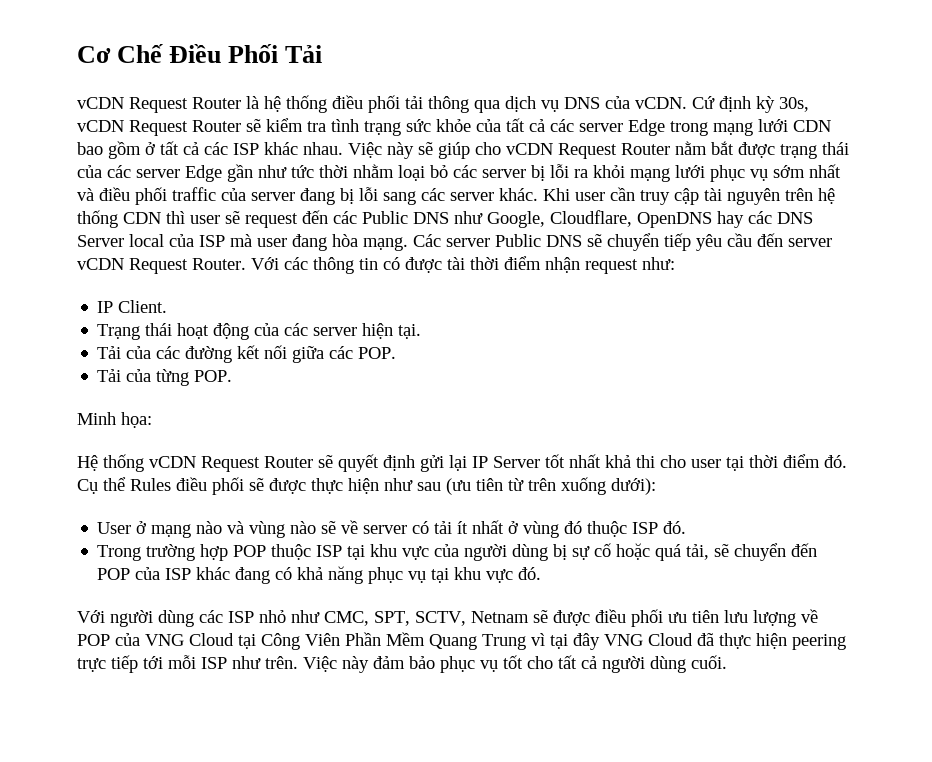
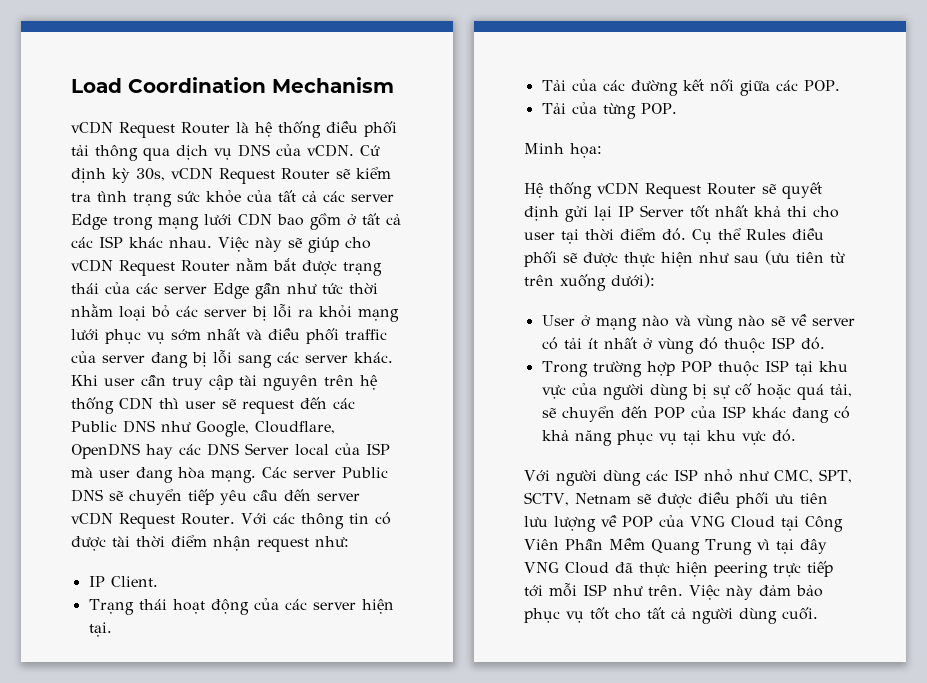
[77,44,323,63] Cơ Chế Điều Phối Tải -> [71,77,394,93] Load Coordination Mechanism

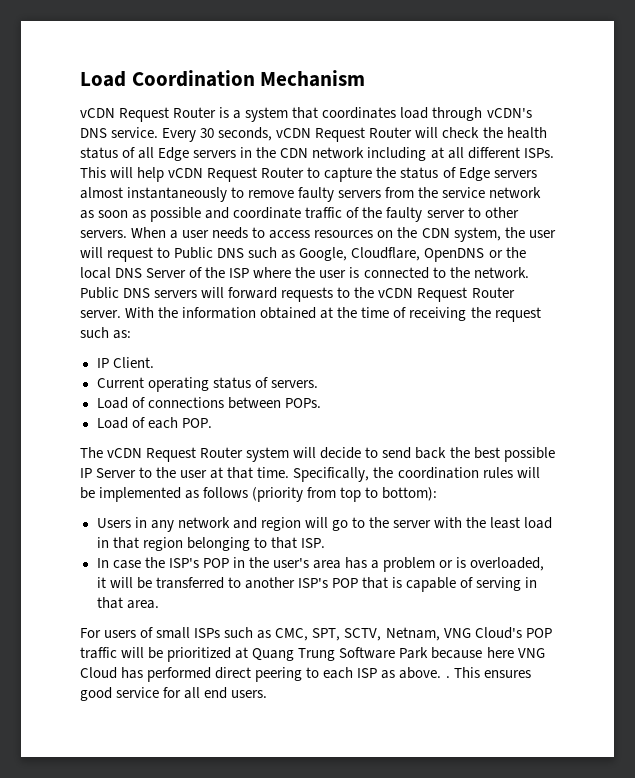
[236,121,397,138] [71,144,380,161] [71,167,391,184] [71,190,394,207] [71,213,401,230] [71,236,371,253] [71,258,382,276] [71,282,378,299] [71,304,399,322] [71,328,387,344] [71,350,393,368] [71,374,377,391] [71,397,355,414] [71,420,335,437] [71,443,390,459] [71,467,388,483] [71,489,360,505] [71,512,391,529] [71,535,349,552] [88,576,158,587] [88,598,394,615] [88,622,112,637] [541,79,840,96] [541,102,677,119] [524,143,602,158] [524,182,822,199] [524,205,839,222] [524,228,824,244] [524,250,845,267] [524,273,655,291] [541,314,855,331] [541,337,825,354] [541,360,848,377] [541,383,852,400] [541,406,850,423] [541,429,796,446] [524,469,852,486] [524,492,828,508] [524,515,843,532] [524,538,827,555] [524,561,833,578] [524,583,823,600] [524,607,818,624] là hệ thống điều phối tải thông qua dịch vụ DNS của vCDN. Cứ định kỳ 30s, vCDN Request Router sẽ kiểm tra tình trạng sức khỏe của tất cả các server Edge trong mạng lưới CDN bao gồm ở tất cả các ISP khác nhau. Việc này sẽ giúp cho vCDN Request Router nằm bắt được trạng thái của các server Edge gần như tức thời nhằm loại bỏ các server bị lỗi ra khỏi mạng lưới phục vụ sớm nhất và điều phối traffic của server đang bị lỗi sang các server khác. Khi user cần truy cập tài nguyên trên hệ thống CDN thì user sẽ request đến các Public DNS như Google, Cloudflare, OpenDNS hay các DNS Server local của ISP mà user đang hòa mạng. Các server Public DNS sẽ chuyển tiếp yêu cầu đến server vCDN Request Router. Với các thông tin có được tài thời điểm nhận request như: // IP Client. // Trạng thái hoạt động của các server hiện tại. // Tải của các đường kết nối giữa các POP. // Tải của từng POP. // Minh họa: // Hệ thống vCDN Request Router sẽ quyết định gửi lại IP Server tốt nhất khả thi cho user tại thời điểm đó. Cụ thể Rules điều phối sẽ được thực hiện như sau (ưu tiên từ trên xuống dưới): // User ở mạng nào và vùng nào sẽ về server có tải ít nhất ở vùng đó thuộc ISP đó. // Trong trường hợp POP thuộc ISP tại khu vực của người dùng bị sự cố hoặc quá tải, sẽ chuyển đến POP của ISP khác đang có khả năng phục vụ tại khu vực đó. // Với người dùng các ISP nhỏ như CMC, SPT, SCTV, Netnam sẽ được điều phối ưu tiên lưu lượng về POP của VNG Cloud tại Công Viên Phần Mềm Quang Trung vì tại đây VNG Cloud đã thực hiện peering trực tiếp tới mỗi ISP như trên. Việc này đảm bảo phục vụ tốt cho tất cả người dùng cuối. -> [219,107,532,122] [80,127,547,142] [80,147,554,161] [80,167,537,182] [80,187,542,202] [80,207,519,222] [80,227,556,242] [80,247,526,262] [80,267,529,279] [80,287,515,302] [80,307,541,322] [80,327,132,339] [96,357,154,368] [96,377,318,392] [96,397,321,409] [96,417,212,429] [80,447,555,462] [80,467,540,482] [80,487,438,502] [96,517,553,532] [96,537,325,551] [96,557,545,572] [96,577,538,592] [96,597,159,609] [80,627,552,641] [80,647,545,662] [80,667,531,682] [80,687,268,701] is a system that coordinates load through vCDN's DNS service. Every 30 seconds, vCDN Request Router will check the health status of all Edge servers in the CDN network including at all different ISPs. This will help vCDN Request Router to capture the status of Edge servers almost instantaneously to remove faulty servers from the service network as soon as possible and coordinate traffic of the faulty server to other servers. When a user needs to access resources on the CDN system, the user will request to Public DNS such as Google, Cloudflare, OpenDNS or the local DNS Server of the ISP where the user is connected to the network. Public DNS servers will forward requests to the vCDN Request Router server. With the information obtained at the time of receiving the request such as: // IP Client. // Current operating status of servers. // Load of connections between POPs. // Load of each POP. // The vCDN Request Router system will decide to send back the best possible IP Server to the user at that time. Specifically, the coordination rules will be implemented as follows (priority from top to bottom): // Users in any network and region will go to the server with the least load in that region belonging to that ISP. // In case the ISP's POP in the user's area has a problem or is overloaded, it will be transferred to another ISP's POP that is capable of serving in that area. // For users of small ISPs such as CMC, SPT, SCTV, Netnam, VNG Cloud's POP traffic will be prioritized at Quang Trung Software Park because here VNG Cloud has performed direct peering to each ISP as above. . This ensures good service for all end users.

